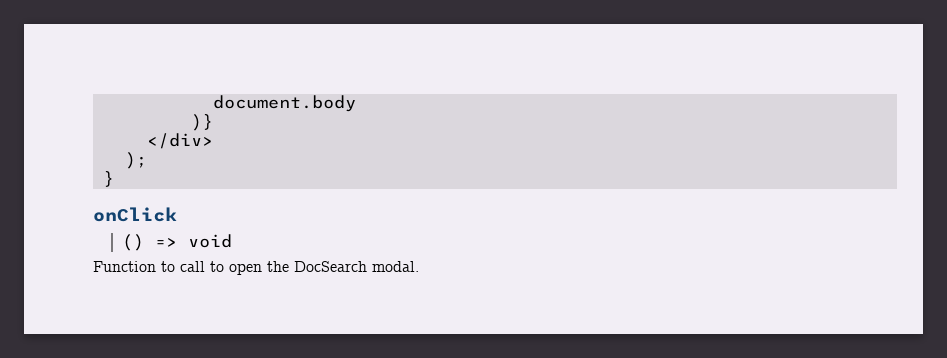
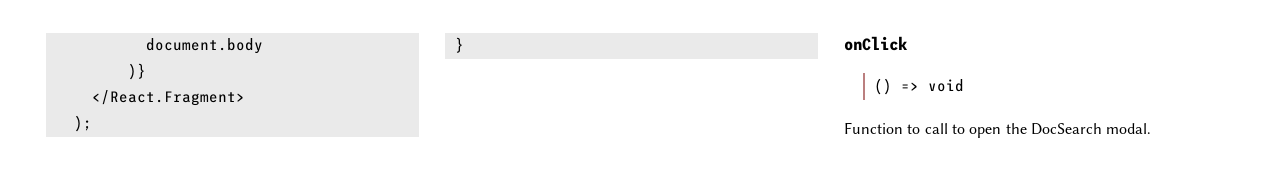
[146,133,213,149] </div> -> [91,90,245,106] </React.Fragment>

